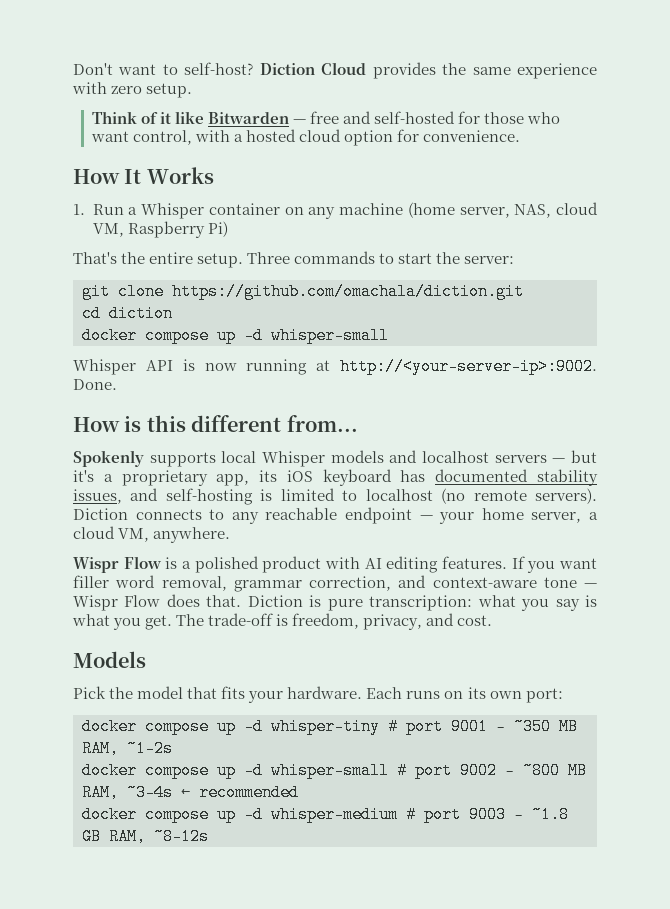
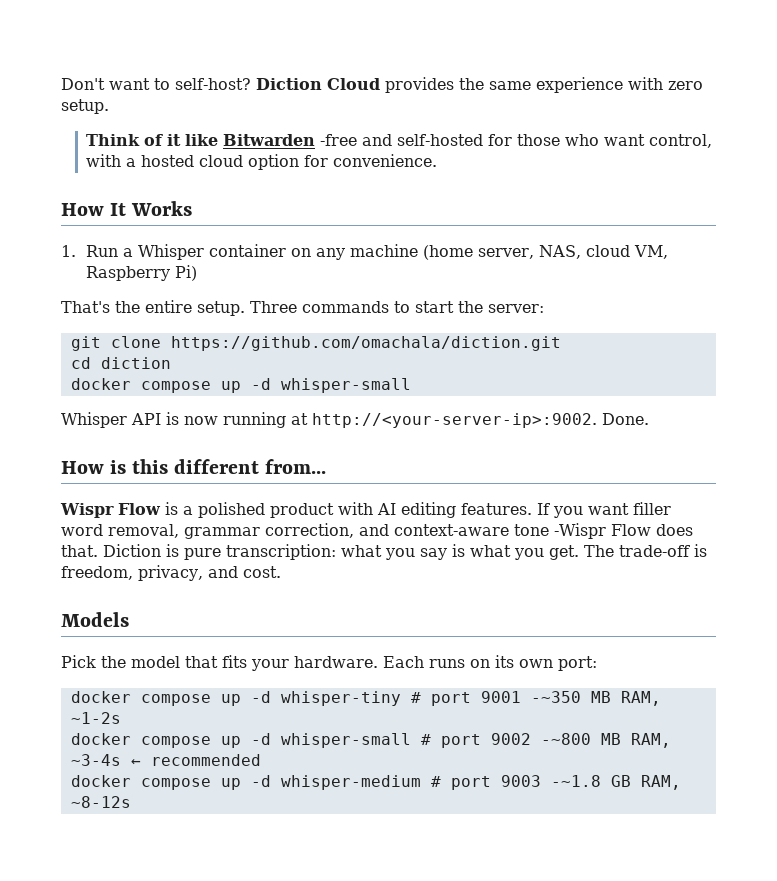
[293,111,340,124] — free -> [320,134,358,146] -free
[73,450,598,467] [73,469,598,486] [73,488,598,505] [73,507,599,524] [73,526,231,543] // Spokenly supports local Whisper models and localhost servers — but it's a proprietary app, its iOS keyboard has documented stability issues, and self-hosting is limited to localhost (no remote servers). Diction connects to any reachable endpoint — your home server, a cloud VM, anywhere. -> (327, 466) none
[584,583,597,588] [73,595,118,611] — Wispr -> [554,523,606,539] -Wispr
[496,718,551,735] — ~350 -> [530,691,581,703] -~350
[505,762,560,779] — ~800 -> [540,733,591,745] -~800
[514,806,569,823] — ~1.8 -> [550,775,601,787] -~1.8

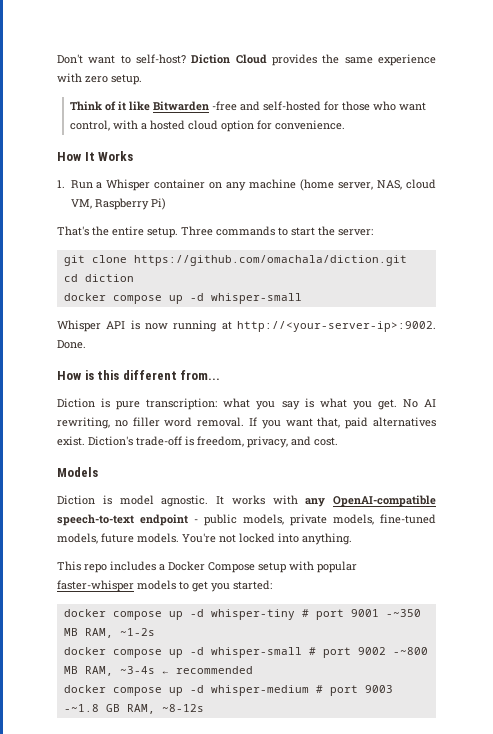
[60,502,671,518] [61,523,693,539] [61,545,98,557] Wispr Flow is a polished product with AI editing features. If you want filler word removal, grammar correction, and context-aware tone -Wispr Flow does that. -> (221, 375) none
[584,545,614,557] The -> [402,399,436,408] [57,417,437,429] [57,436,133,446] No AI rewriting, no filler word removal. If you want that, paid alternatives exist. Diction's
[61,655,597,671] Pick the model that fits your hardware. Each runs on its own port: -> [57,495,436,507] [57,514,436,526] [57,533,352,545] [57,561,357,573] [57,580,272,592] Diction is model agnostic. It works with any OpenAI-compatible speech-to-text endpoint - public models, private models, fine-tuned models, future models. You're not locked into anything. // This repo includes a Docker Compose setup with popular faster-whisper models to get you started:

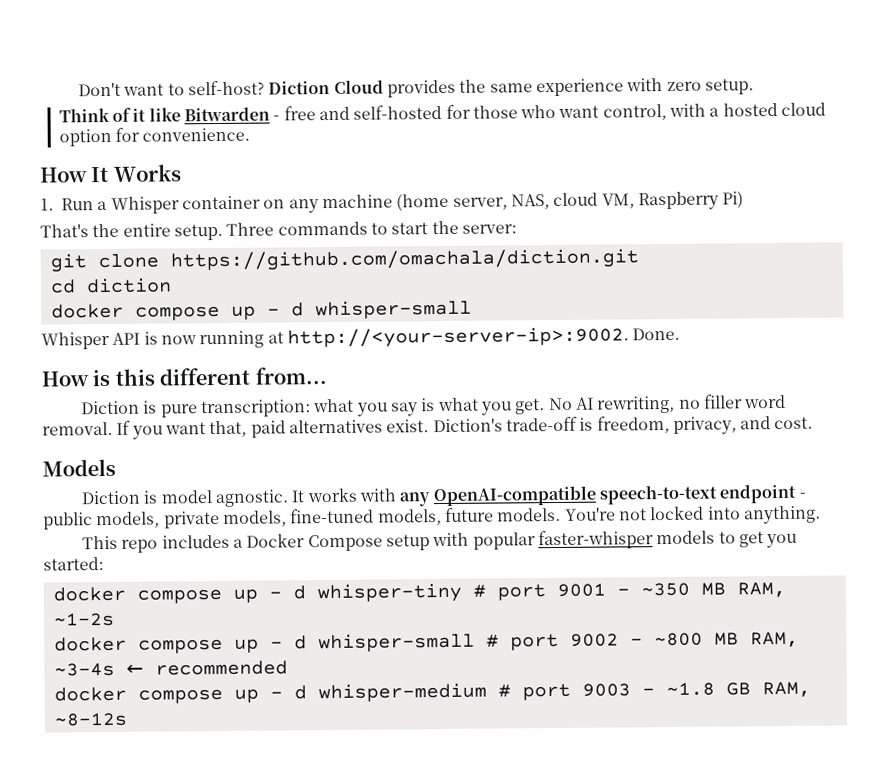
[211,101,237,111] -free -> [273,106,316,121] - free
[189,293,204,301] -d -> [266,302,304,317] - d
[189,609,204,617] -d -> [268,585,306,600] - d
[385,609,421,617] -~350 -> [616,582,690,597] - ~350
[189,647,204,655] -d -> [269,635,307,650] - d
[392,647,428,655] -~800 -> [629,632,703,647] - ~800
[189,685,204,693] -d -> [269,685,307,700] - d
[63,704,99,712] -~1.8 -> [641,682,715,697] - ~1.8

